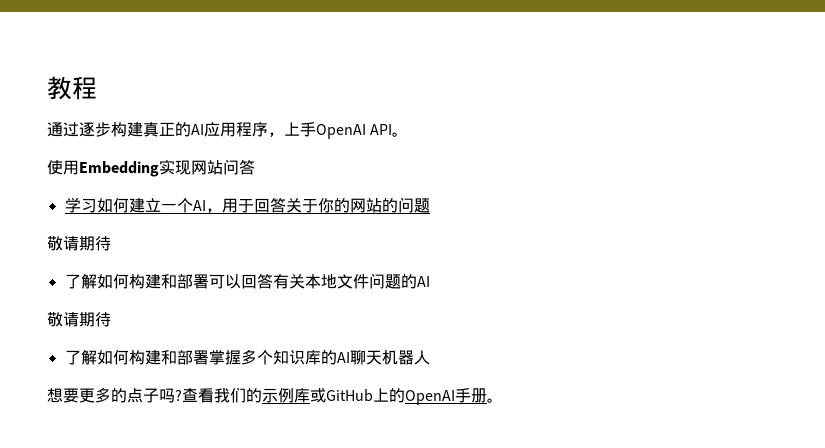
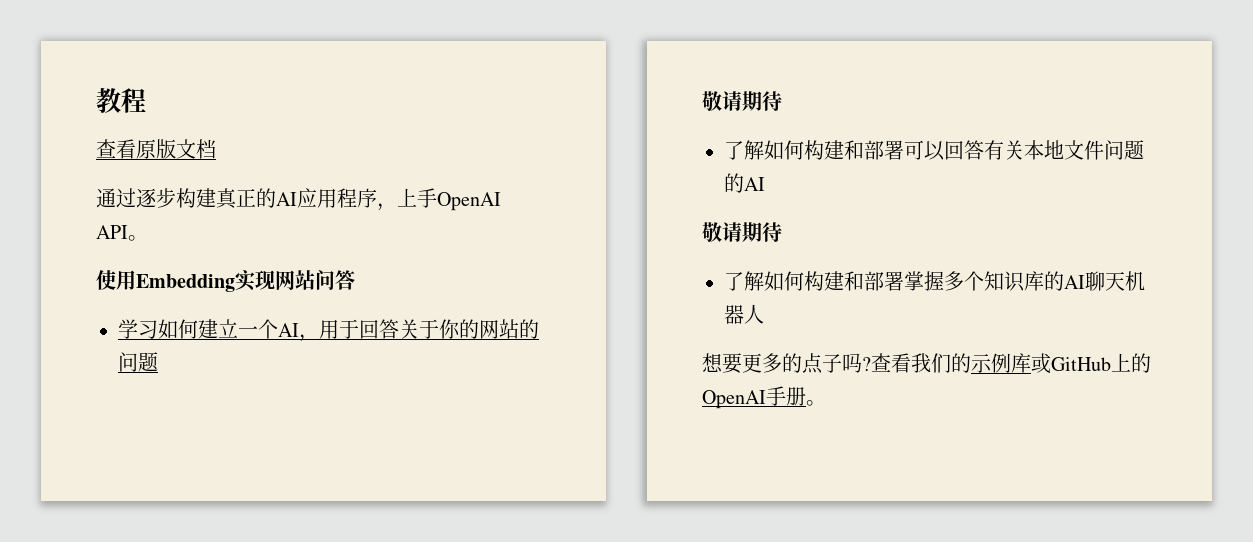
(97, 88) none -> [96,139,216,159] // 查看原版文档

